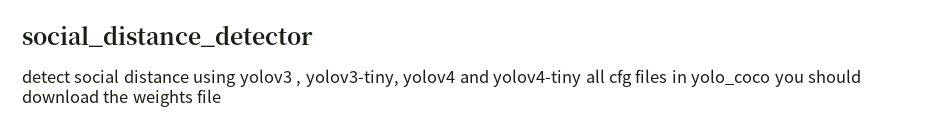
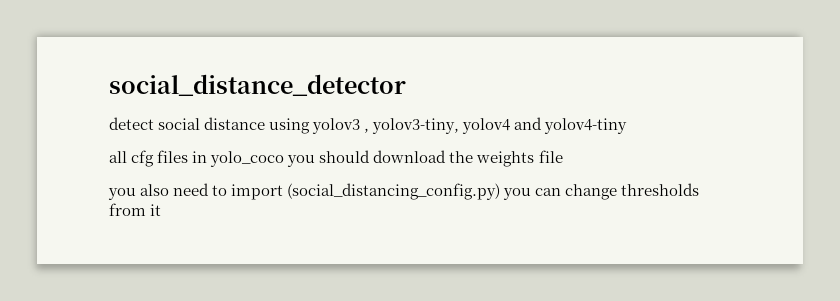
(582, 78) none -> (628, 126) //
(222, 96) none -> [108,183,700,200] [109,203,162,216] // you also need to import (social_distancing_config.py) you can change thresholds from it

